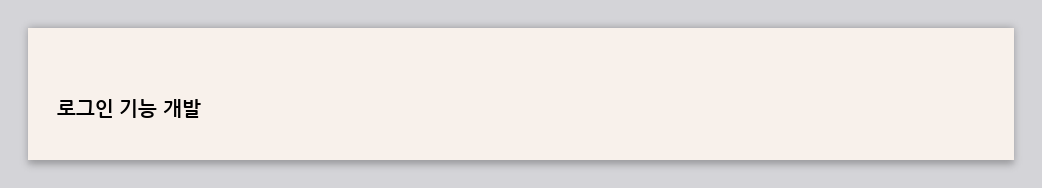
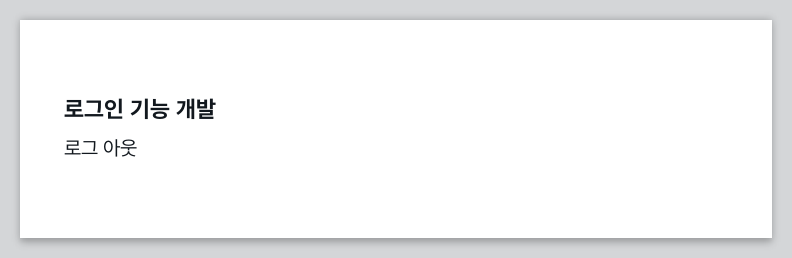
(201, 108) none -> [64,139,138,157] // 로그 아웃

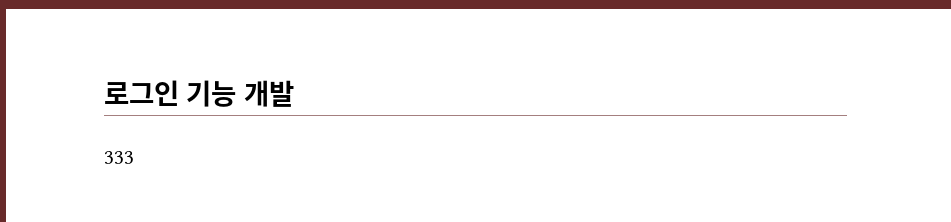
[64,139,138,157] 로그 아웃 -> [104,151,134,164] 333

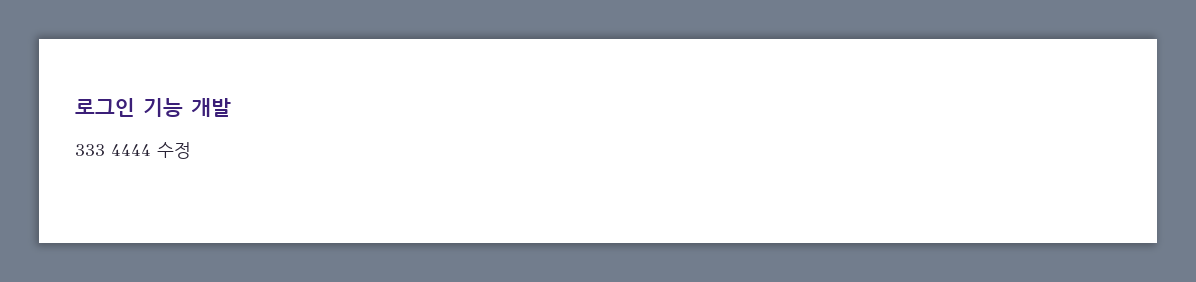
(134, 157) none -> [111,142,191,159] 4444 수정

